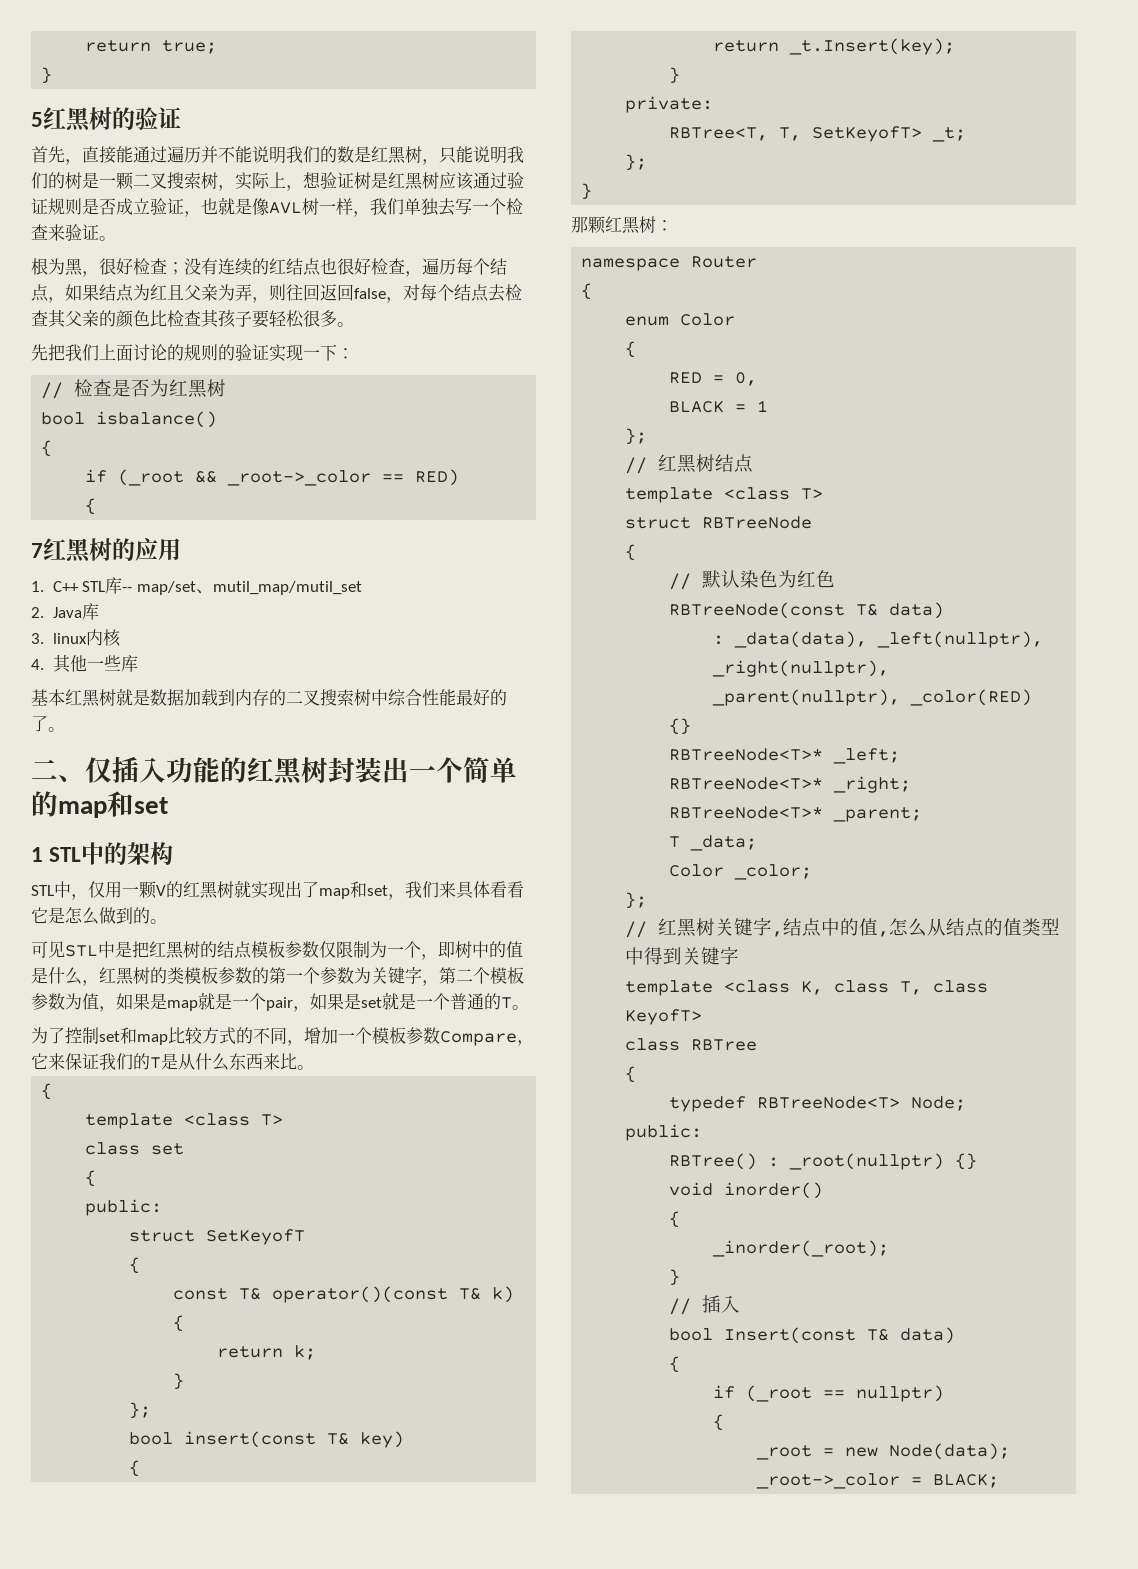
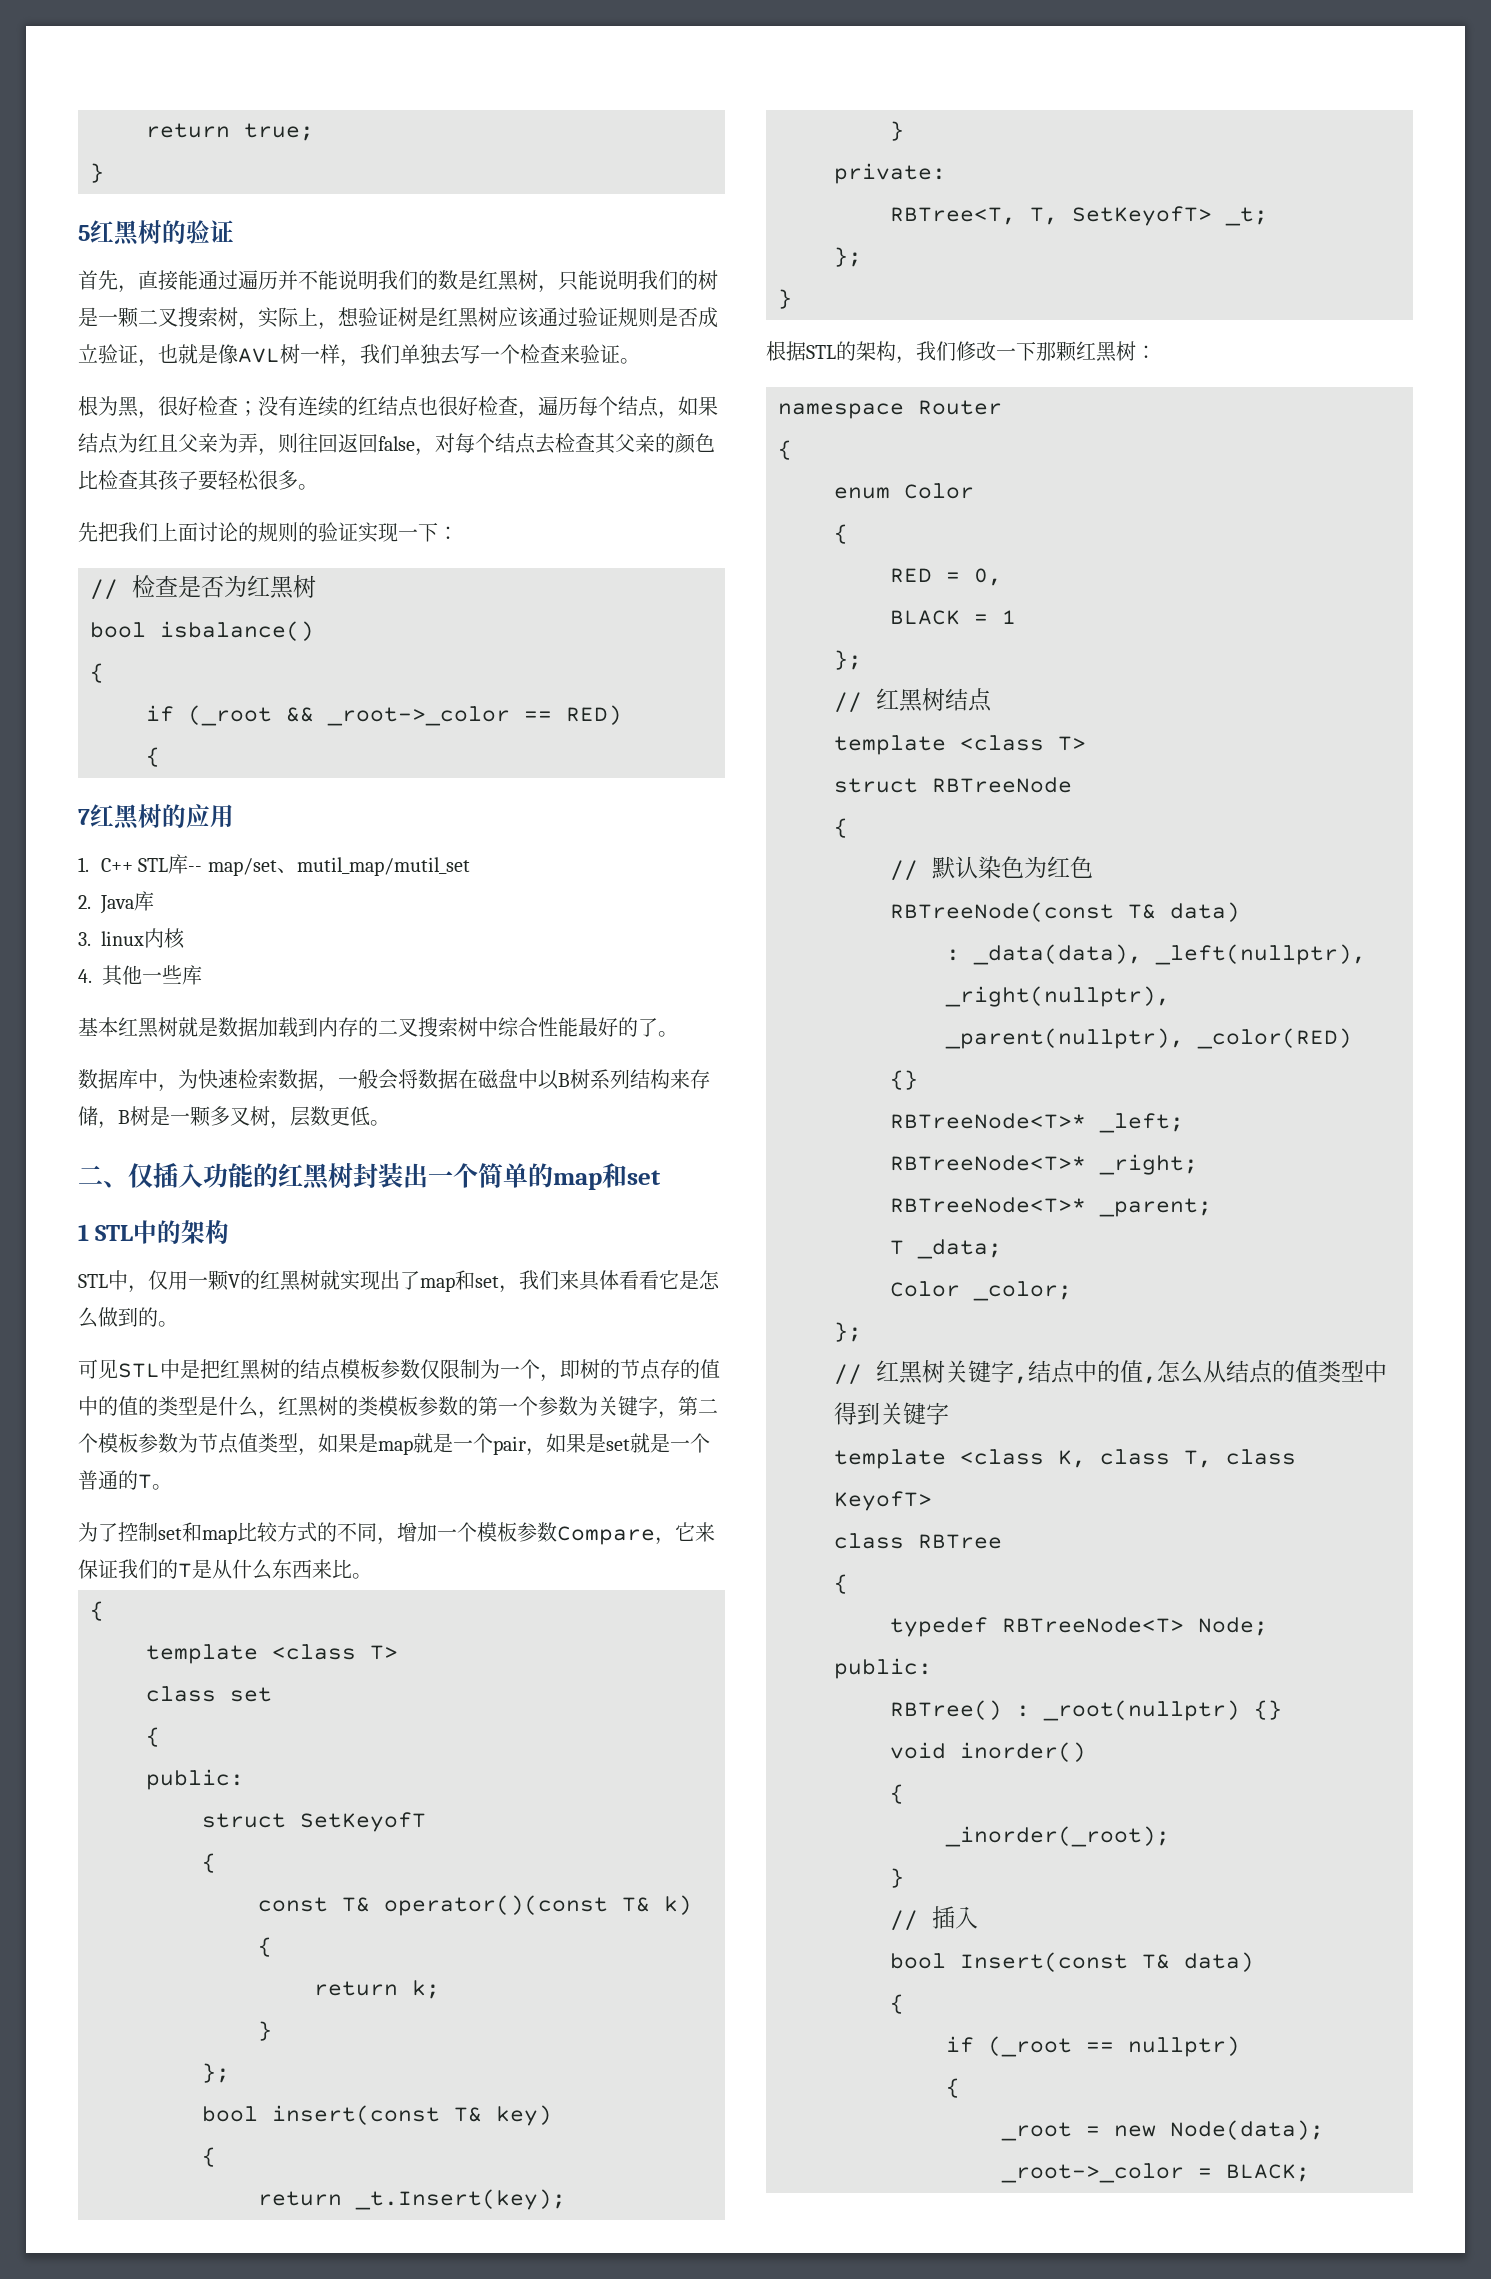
(65, 729) none -> [78,1069,710,1092] [78,1106,390,1129] // 数据库中，为快速检索数据，一般会将数据在磁盘中以B树系列结构来存储，B树是一颗多叉树，层数更低。
[472,941,523,958] 中的值 -> [600,1359,720,1380] [78,1396,198,1416] 的节点存的值中的值的类型
[82,993,99,1010] 值 -> [198,1433,298,1454] 节点值类型
(593, 191) none -> [766,341,1036,364] 根据STL的架构，我们修改一下

